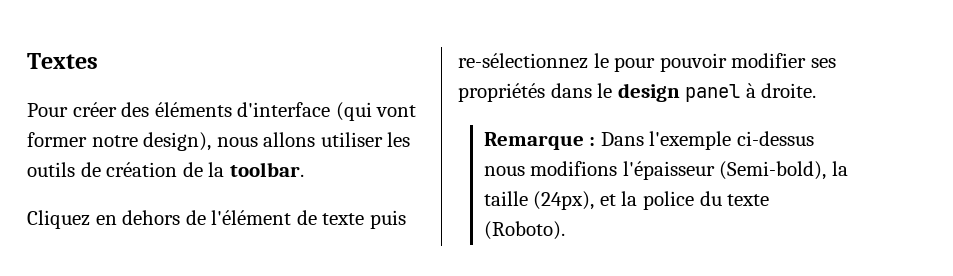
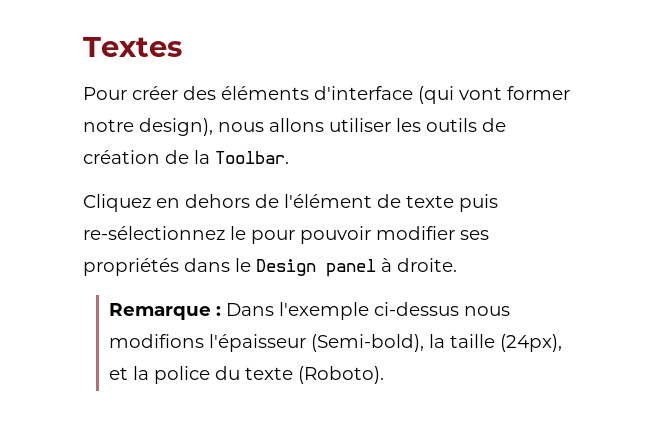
[229,162,304,177] toolbar. -> [215,151,289,164] Toolbar.
[617,83,680,102] design -> [256,259,316,276] Design

